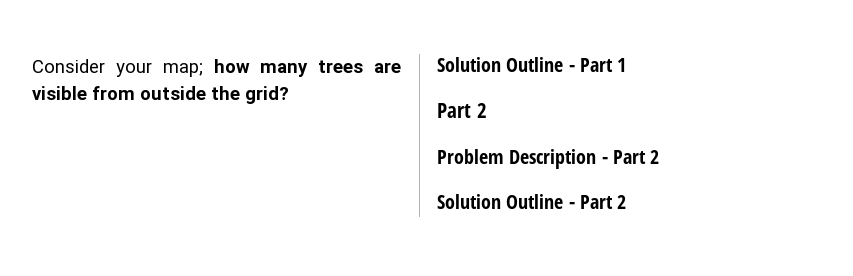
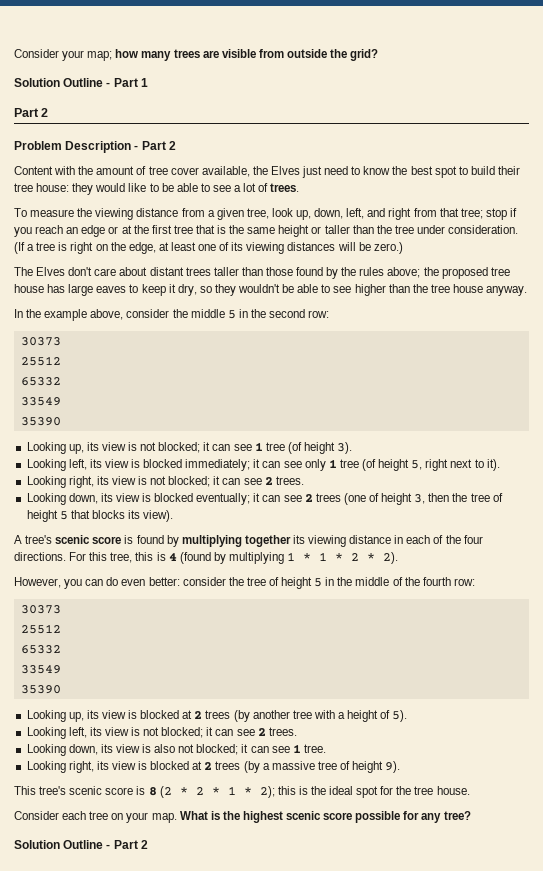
(660, 157) none -> [14,166,520,178] [14,183,300,195] [14,208,517,220] [14,225,519,237] [14,242,403,254] [14,267,510,279] [14,284,528,296] [14,309,330,321] [20,337,61,346] [20,356,61,366] [20,377,61,386] [20,397,61,406] [20,417,61,426] [26,442,353,454] [26,459,500,471] [26,476,304,488] [26,493,503,505] [26,510,174,522] [14,535,483,547] [14,552,399,564] [14,577,475,589] [20,605,61,614] [20,624,61,634] [20,645,61,654] [20,665,61,674] [20,685,61,694] [26,710,408,722] [26,727,297,739] [26,744,326,756] [26,761,401,773] [14,786,470,798] [14,811,471,823] // Content with the amount of tree cover available, the Elves just need to know the best spot to build their tree house: they would like to be able to see a lot of trees. // To measure the viewing distance from a given tree, look up, down, left, and right from that tree; stop if you reach an edge or at the first tree that is the same height or taller than the tree under consideration. (If a tree is right on the edge, at least one of its viewing distances will be zero.) // The Elves don't care about distant trees taller than those found by the rules above; the proposed tree house has large eaves to keep it dry, so they wouldn't be able to see higher than the tree house anyway. // In the example above, consider the middle 5 in the second row: // 30373 // 25512 // 65332 // 33549 // 35390 // Looking up, its view is not blocked; it can see 1 tree (of height 3). // Looking left, its view is blocked immediately; it can see only 1 tree (of height 5, right next to it). // Looking right, its view is not blocked; it can see 2 trees. // Looking down, its view is blocked eventually; it can see 2 trees (one of height 3, then the tree of height 5 that blocks its view). // A tree's scenic score is found by multiplying together its viewing distance in each of the four directions. For this tree, this is 4 (found by multiplying 1 * 1 * 2 * 2). // However, you can do even better: consider the tree of height 5 in the middle of the fourth row: // 30373 // 25512 // 65332 // 33549 // 35390 // Looking up, its view is blocked at 2 trees (by another tree with a height of 5). // Looking left, its view is not blocked; it can see 2 trees. // Looking down, its view is also not blocked; it can see 1 tree. // Looking right, its view is blocked at 2 trees (by a massive tree of height 9). // This tree's scenic score is 8 (2 * 2 * 1 * 2); this is the ideal spot for the tree house. // Consider each tree on your map. What is the highest scenic score possible for any tree?

